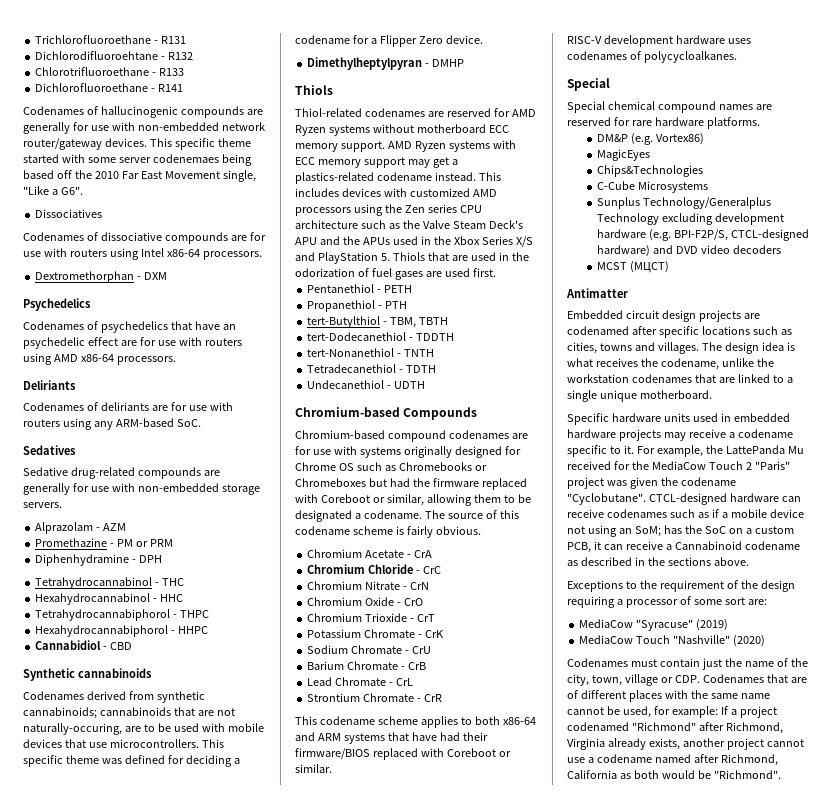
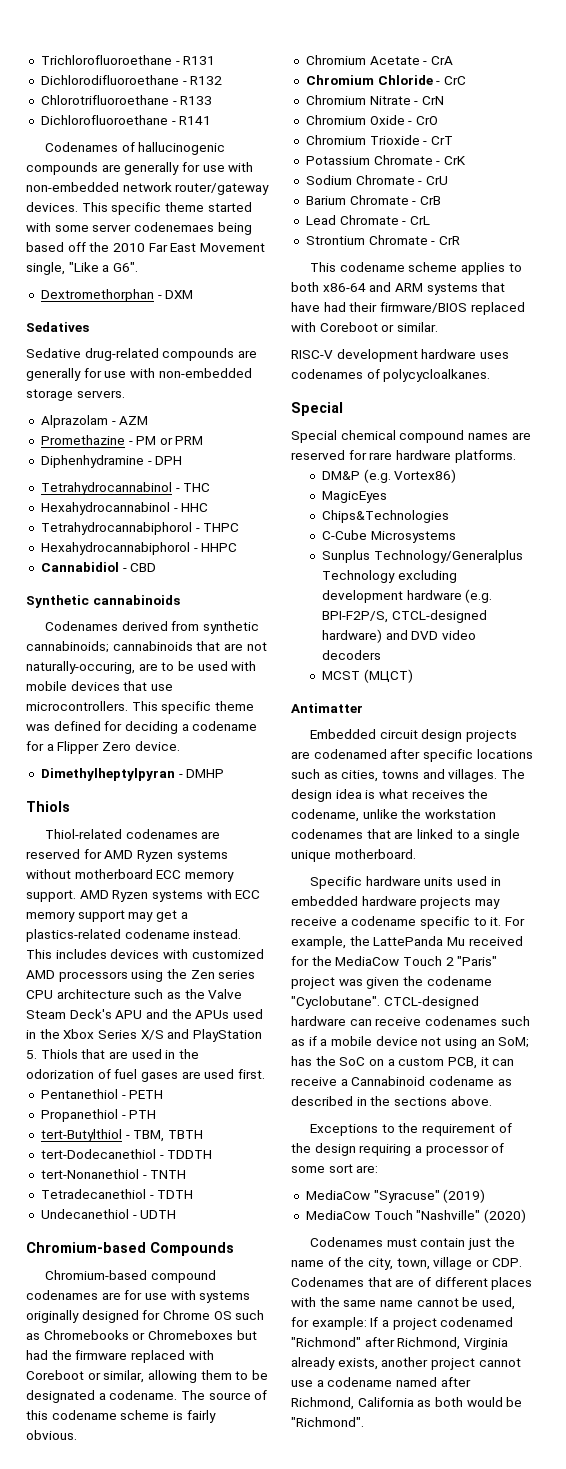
[35,51,159,60] Dichlorodifluoroehtane -> [40,75,179,85] Dichlorodifluoroethane
[35,209,103,218] [23,232,266,244] [23,248,262,260] [35,271,168,283] [23,298,91,311] [23,321,236,333] [23,337,242,349] [23,353,176,365] [23,380,76,390] [23,402,233,411] [23,418,201,430] Dissociatives // Codenames of dissociative compounds are for use with routers using Intel x86-64 processors. // Dextromethorphan - DXM // Psychedelics // Codenames of psychedelics that have an psychedelic effect are for use with routers using AMD x86-64 processors. // Deliriants // Codenames of deliriants are for use with routers using any ARM-based SoC. -> [40,289,194,302] Dextromethorphan - DXM

